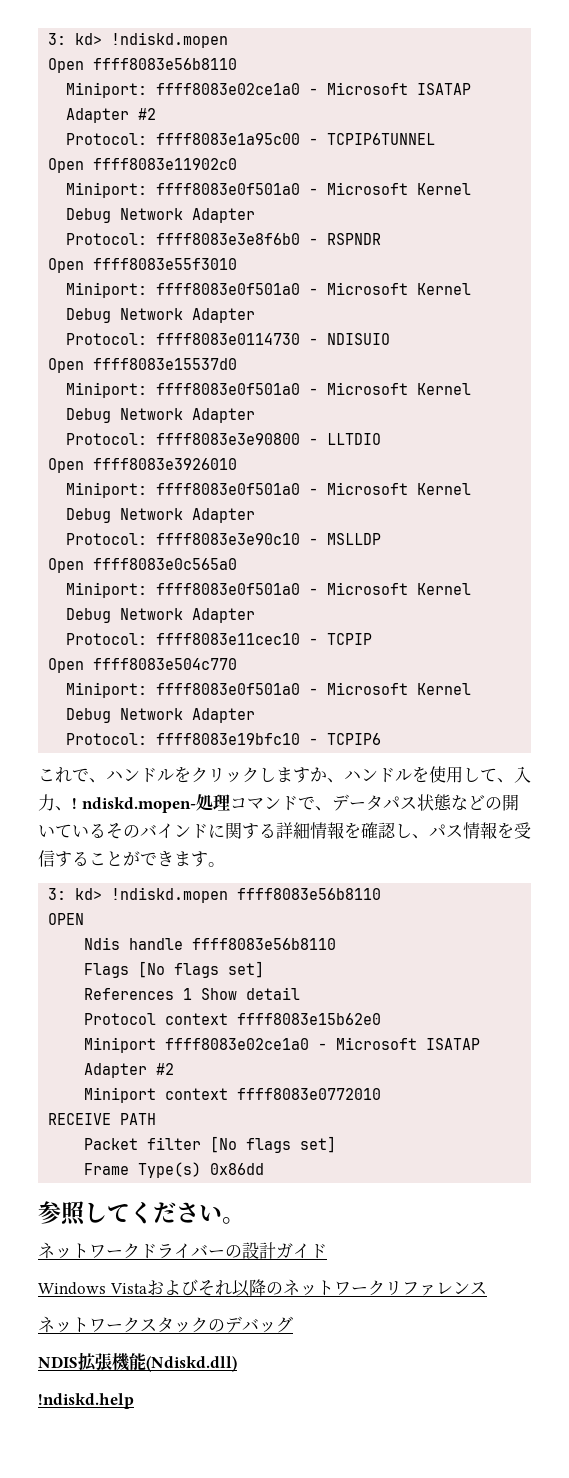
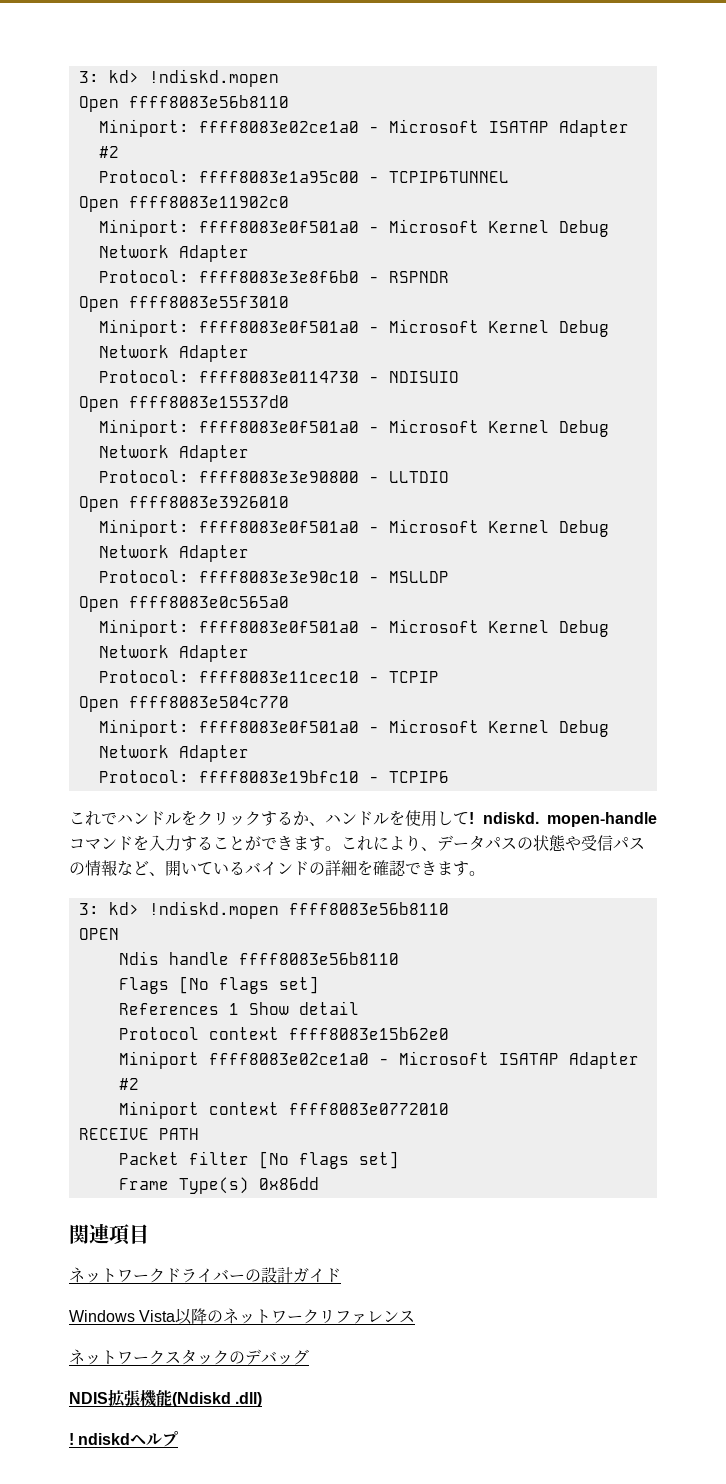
[89,778,106,783] 、 -> (117, 818) none
[259,767,310,783] します -> [261,811,293,826] する
[497,766,531,783] [38,794,502,813] 、入力、! ndiskd.mopen-処理コマンドで、データパス状態などの -> [469,812,657,827] [69,835,645,851] [69,860,165,876] ! ndiskd. mopen-handleコマンドを入力することができます。これにより、データパスの状態や受信パスの情報など、
[106,823,140,839] その -> (245, 868) none
[208,822,531,839] [38,850,140,867] に関する詳細情報を確認し、パス情報を受信することが -> [309,860,406,876] の詳細を確認
[38,1201,245,1226] 参照してください。 -> [69,1223,149,1245] 関連項目
[146,1279,232,1296] およびそれ -> (176, 1316) none
[146,1356,237,1372] [38,1393,134,1409] (Ndiskd.dll) // !ndiskd.help -> [172,1392,263,1407] [69,1431,179,1447] (Ndiskd .dll) // ! ndiskdヘルプ

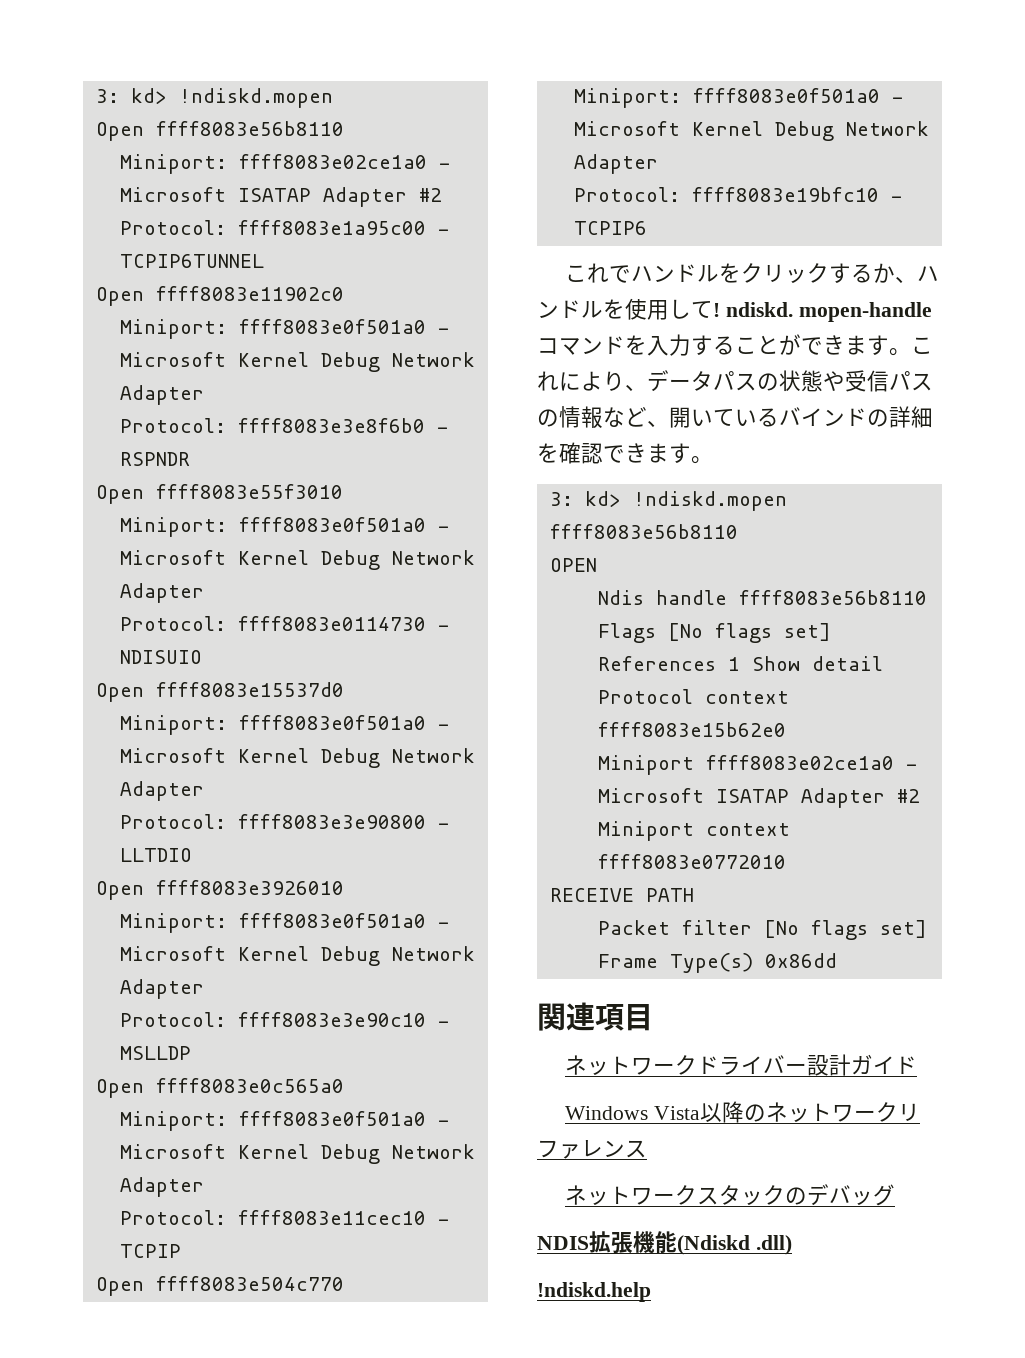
[245,1269,261,1282] の -> (808, 1068) none
[69,1431,179,1447] ! ndiskdヘルプ -> [537,1282,651,1302] !ndiskd.help

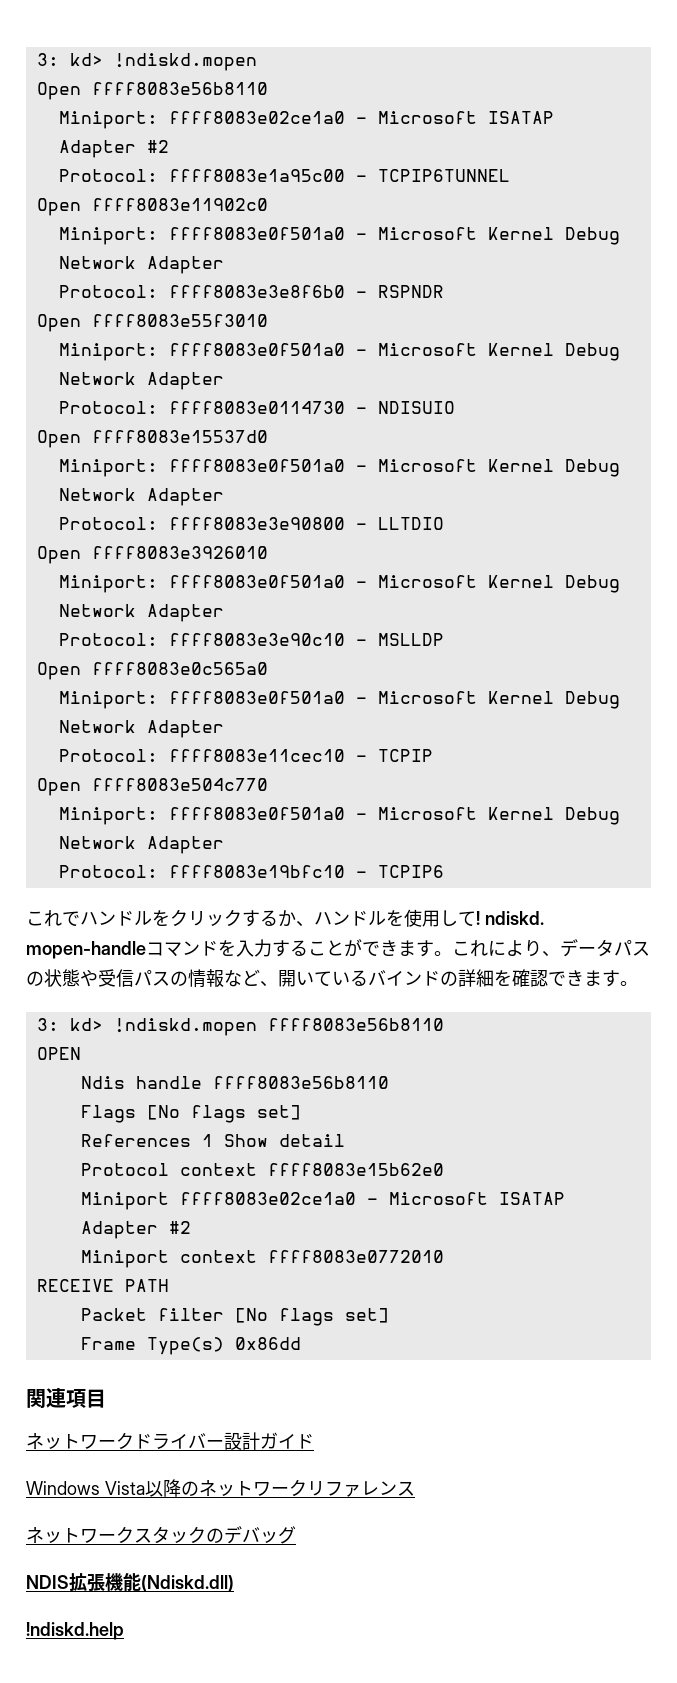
[677,1235,792,1255] (Ndiskd .dll) -> [141,1575,234,1592] (Ndiskd.dll)

